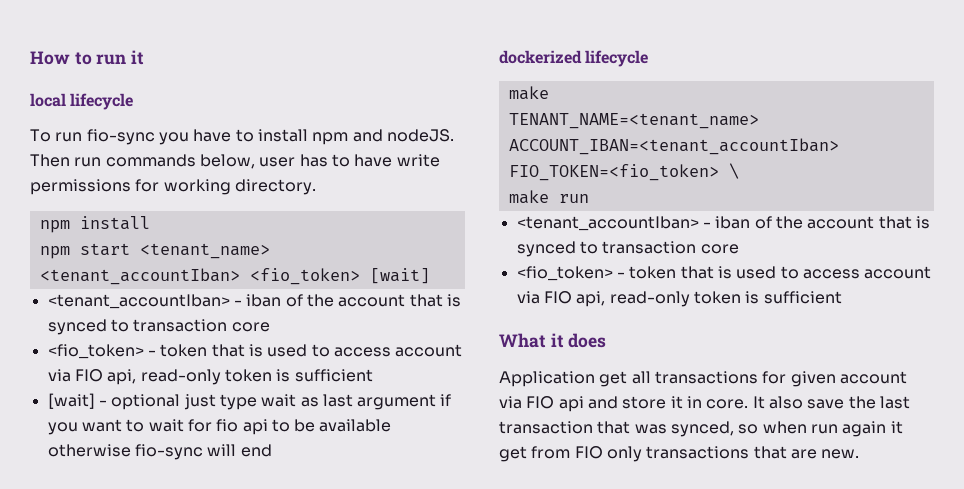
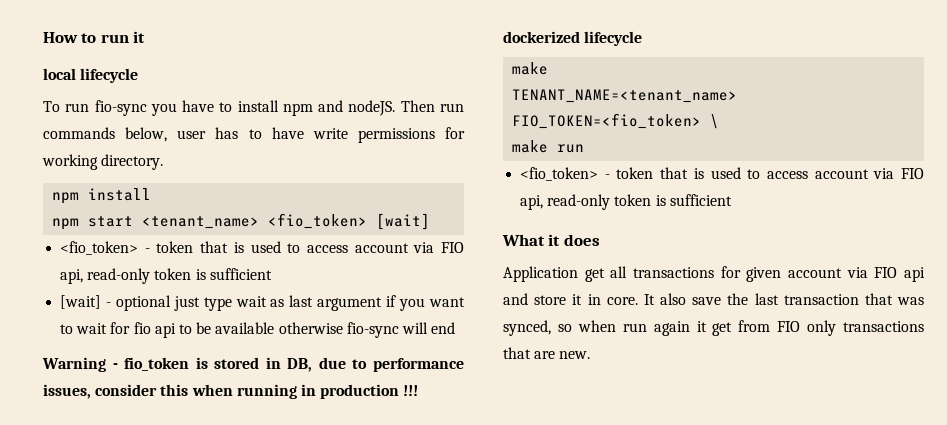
[39,268,240,285] <tenant_accountIban> -> (260, 222) none
[47,294,461,309] [47,319,270,335] // <tenant_accountIban> - iban of the account that is synced to transaction core -> (431, 221) none
(272, 450) none -> [42,357,464,372] [43,384,419,399] // Warning - fio_token is stored in DB, due to performance issues, consider this when running in production !!!
[508,138,839,155] ACCOUNT_IBAN=<tenant_accountIban> -> (738, 96) none
[516,216,930,231] [516,241,739,257] // <tenant_accountIban> - iban of the account that is synced to transaction core -> (585, 148) none

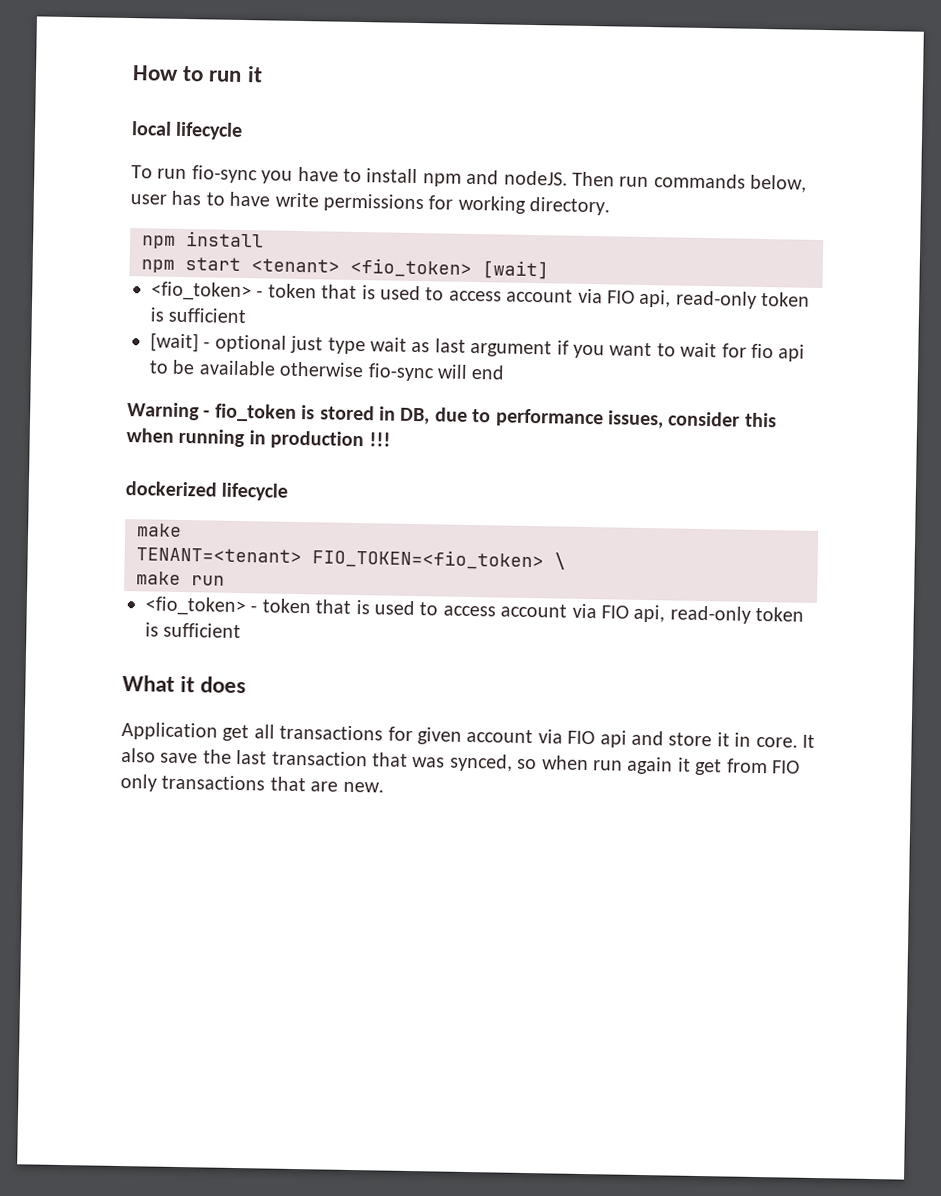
[142,216,260,229] <tenant_name> -> [251,258,340,273] <tenant>
[512,89,738,103] TENANT_NAME=<tenant_name> -> [136,547,302,564] TENANT=<tenant>

